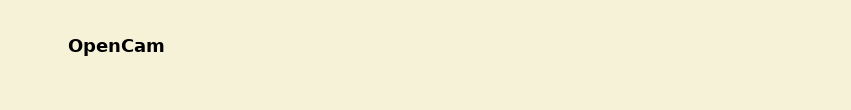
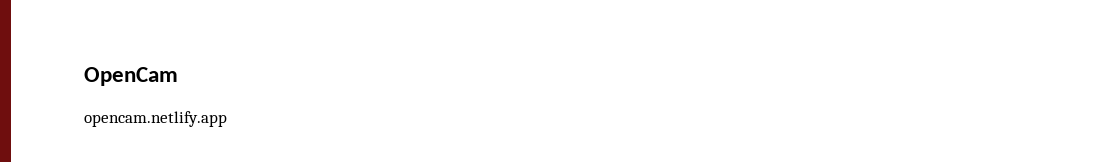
(165, 47) none -> [84,111,227,127] // opencam.netlify.app

